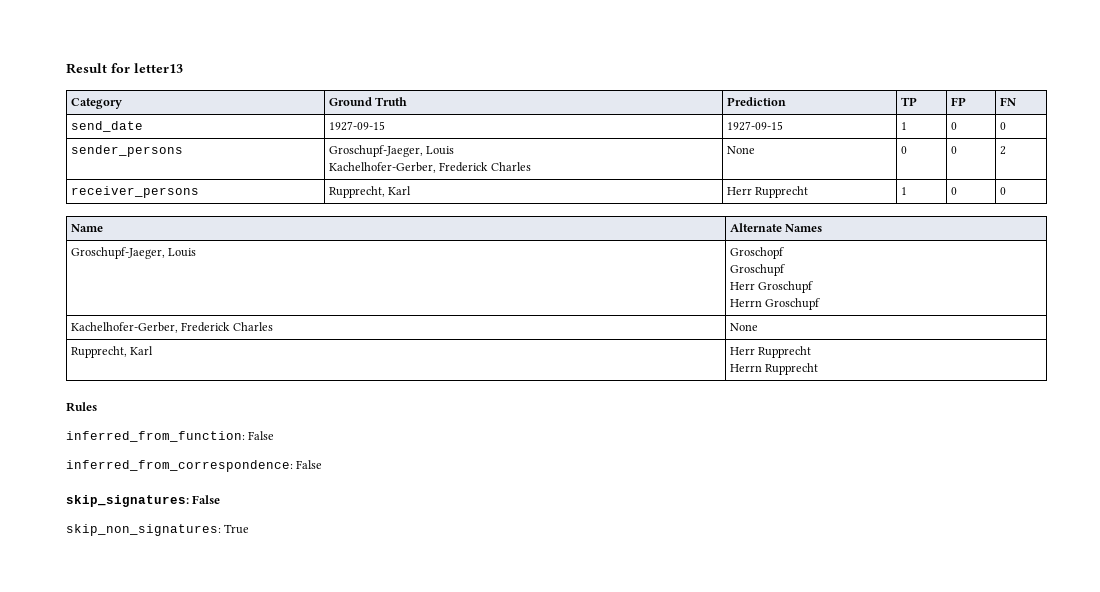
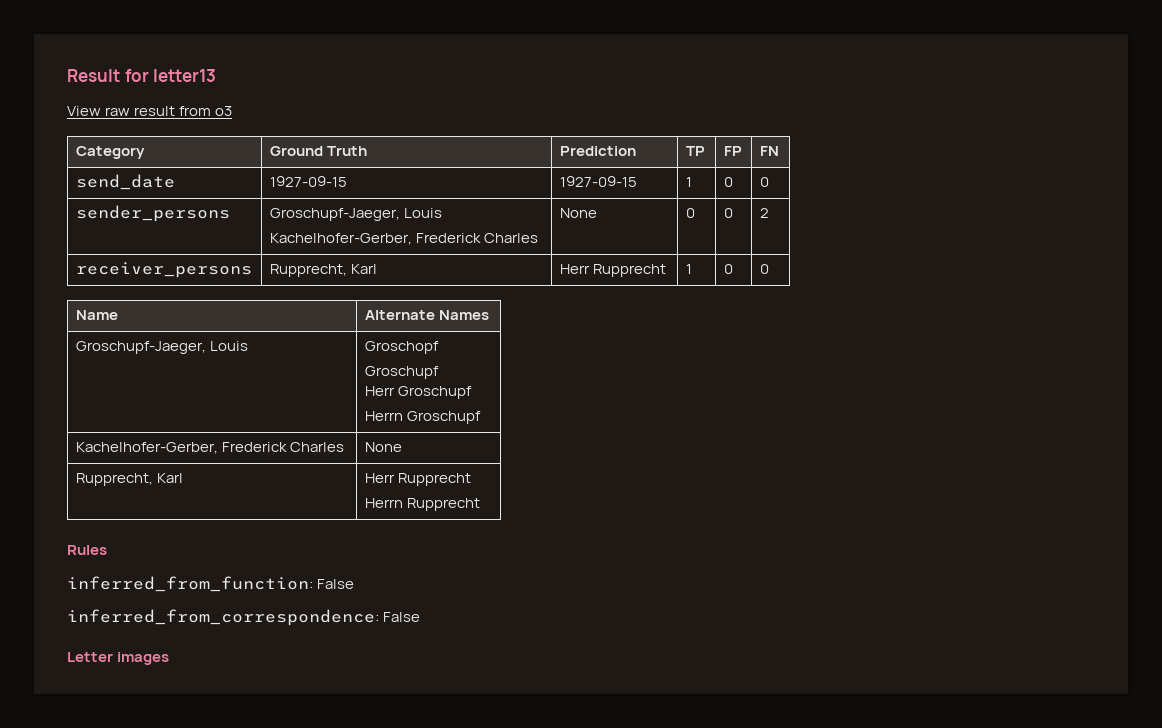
(183, 68) none -> [67,106,233,116] // View raw result from o3
[66,495,221,507] [66,524,250,536] skip_signatures: False // skip_non_signatures: True -> [67,652,170,665] Letter images

